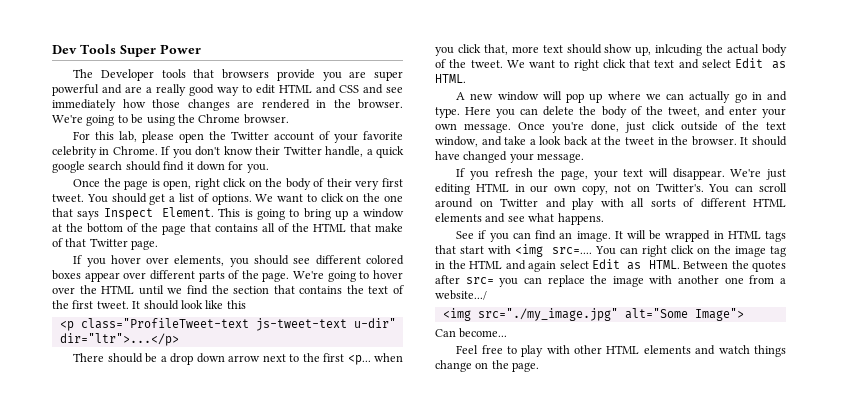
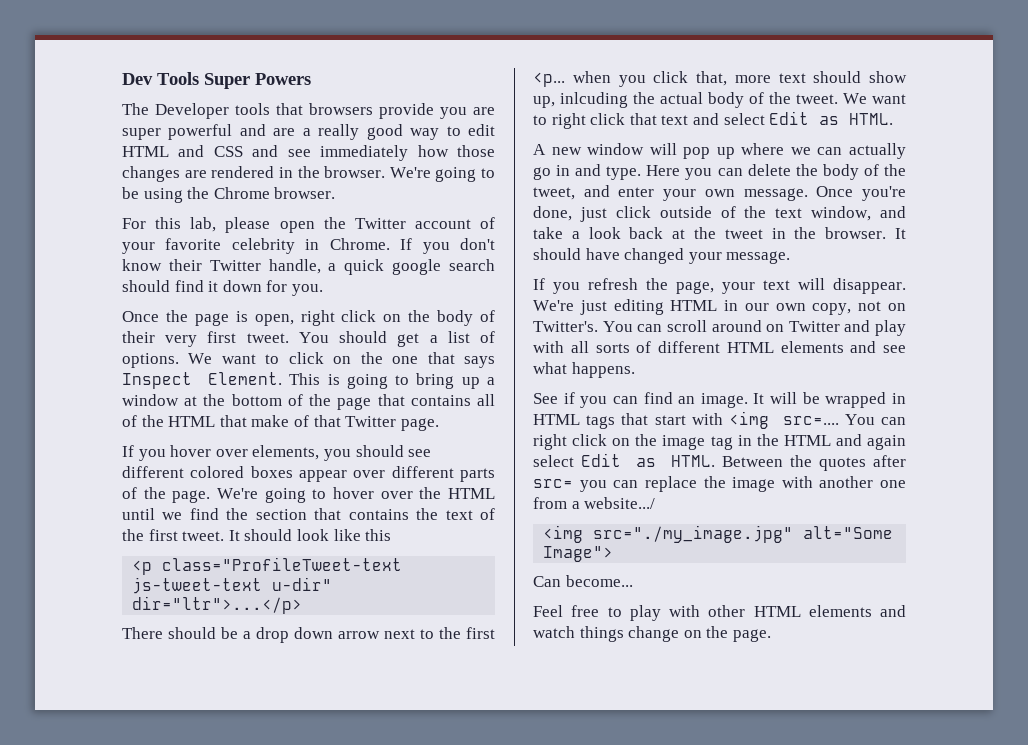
[160,44,201,54] Power -> [255,73,311,85] Powers

